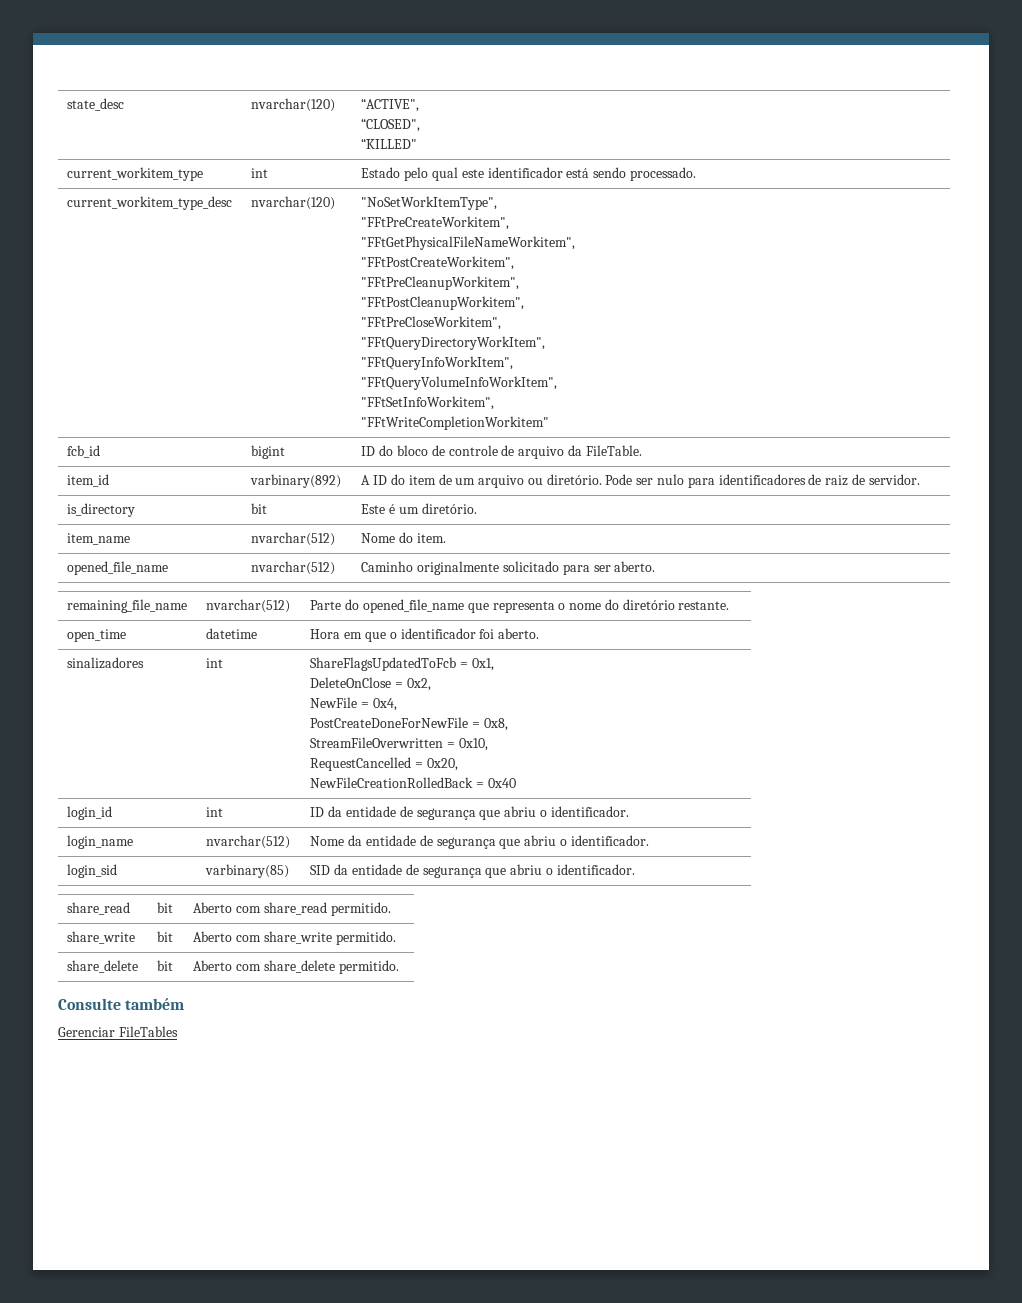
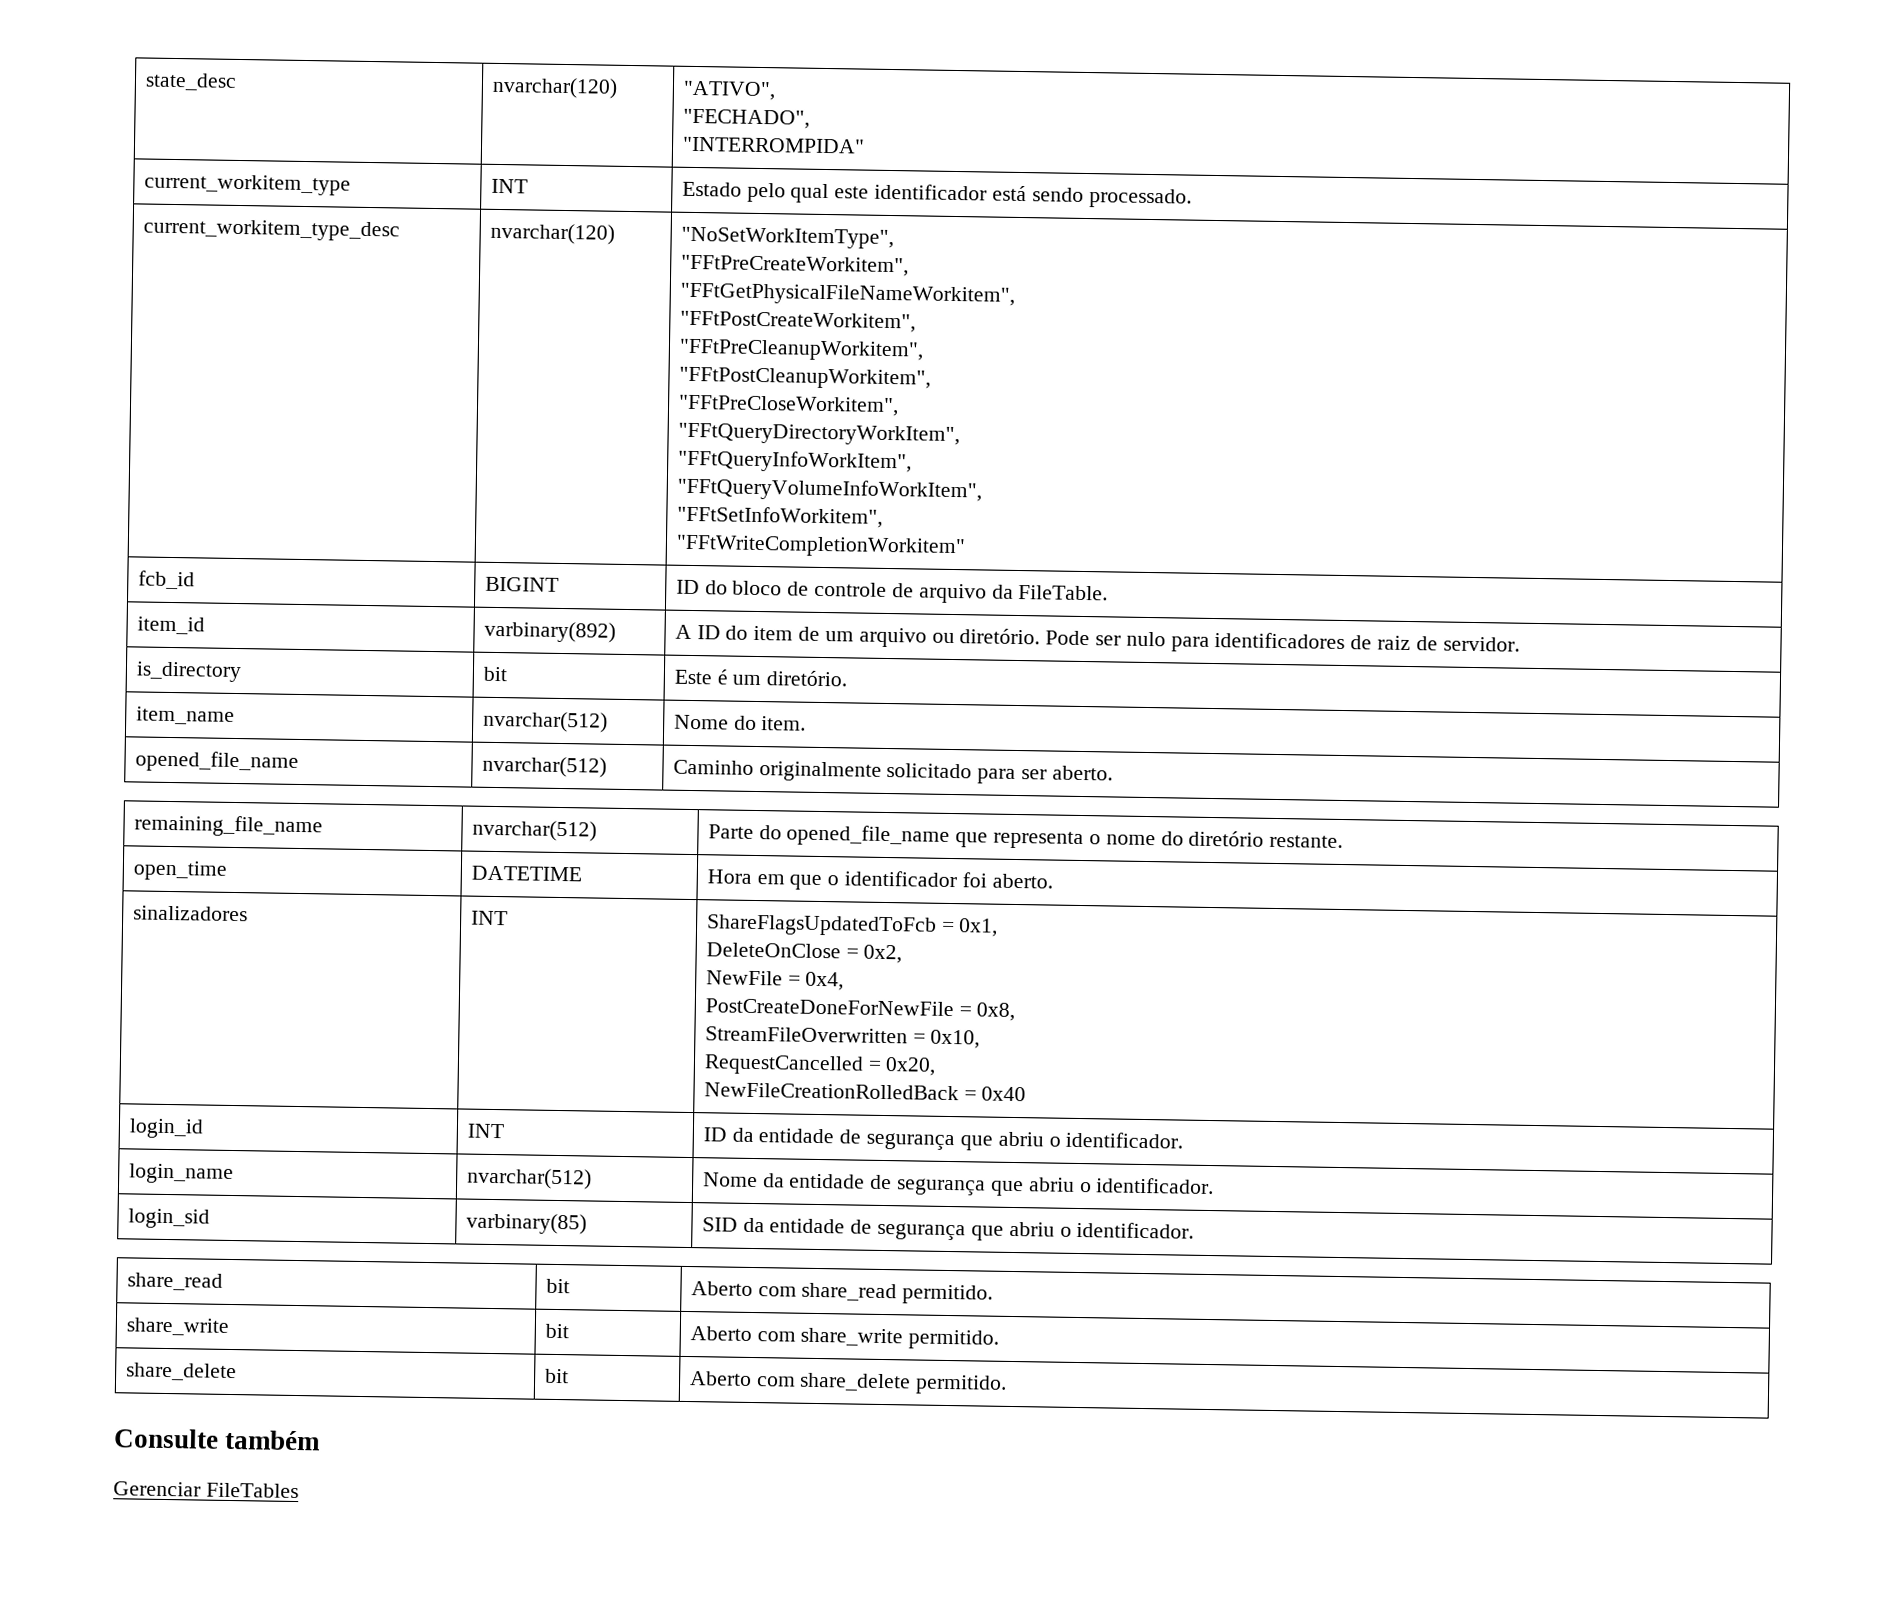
[361,98,420,112] [361,118,421,132] [361,138,418,149] “ACTIVE", // “CLOSED", // “KILLED" -> [682,80,776,101] [682,108,810,129] [681,136,865,154] "ATIVO", // "FECHADO", // "INTERROMPIDA"
[251,168,269,178] int -> [490,178,528,194] INT
[251,445,286,459] bigint -> [484,576,559,592] BIGINT
[206,628,258,639] datetime -> [470,865,582,882] DATETIME
[206,658,224,668] int -> [470,910,508,926] INT
[206,807,224,817] int -> [466,1123,504,1139] INT

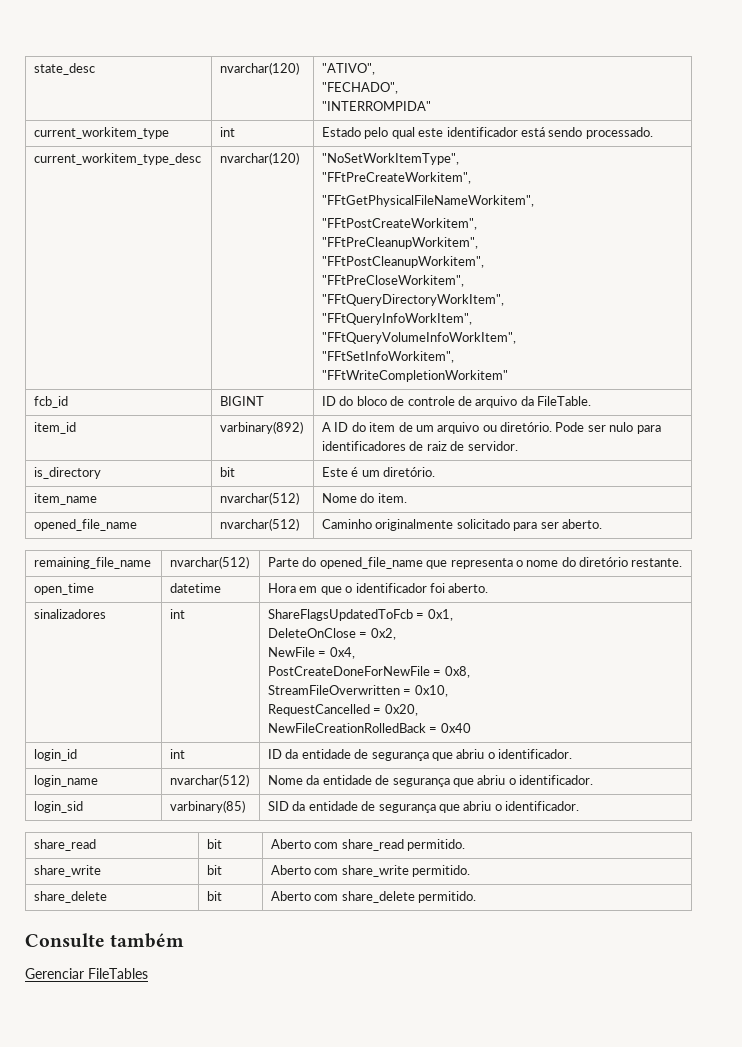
[490,178,528,194] INT -> [220,127,236,137] int
[470,865,582,882] DATETIME -> [170,583,222,593] datetime
[470,910,508,926] INT -> [170,609,186,619] int
[466,1123,504,1139] INT -> [170,749,186,759] int

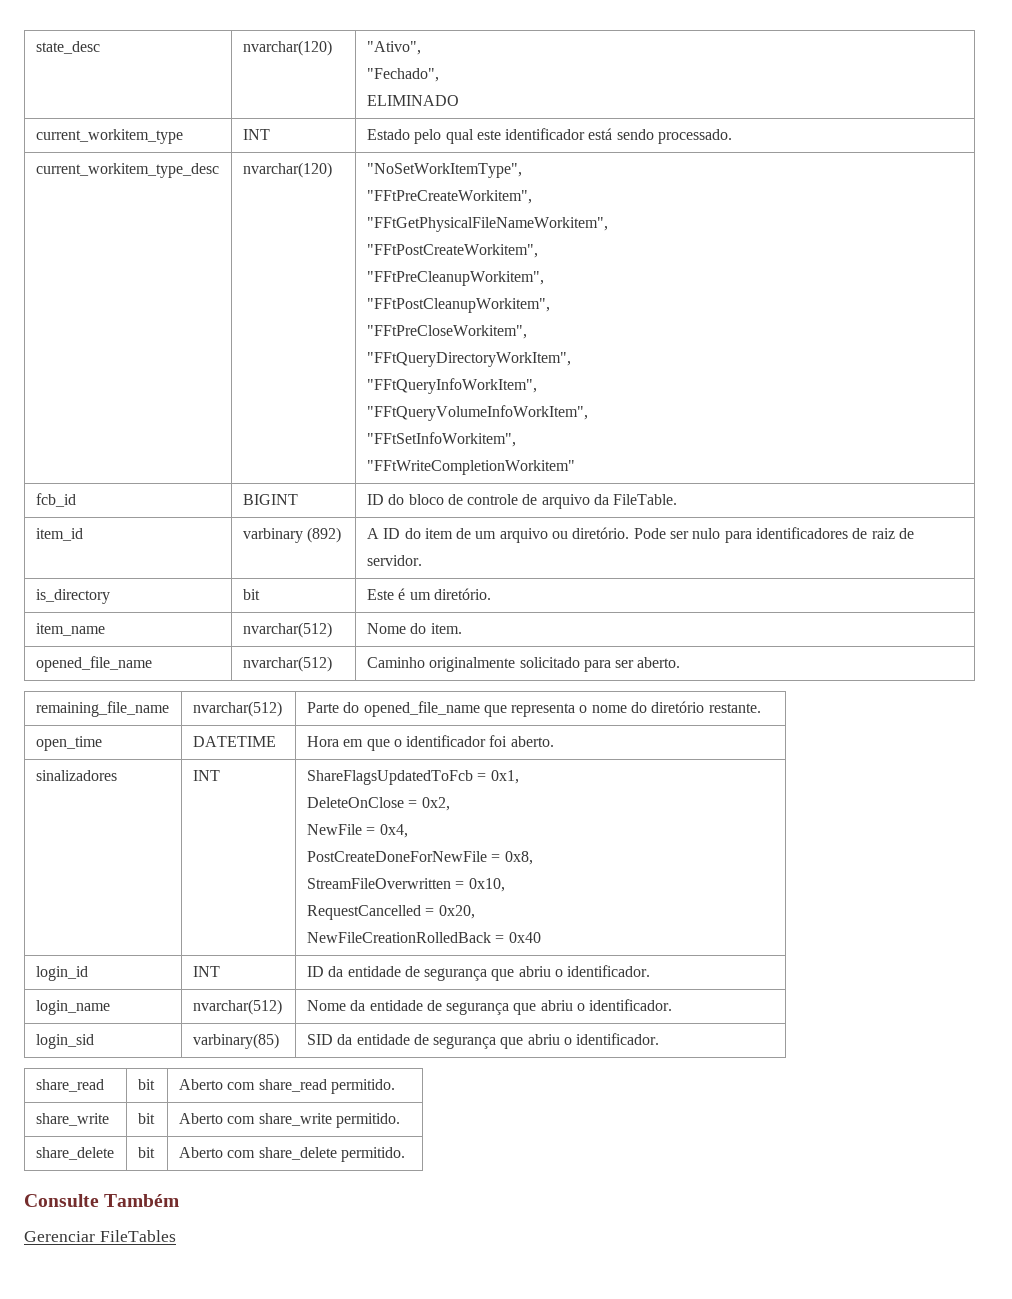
[322,63,376,75] [322,82,399,94] [322,101,432,111] "ATIVO", // "FECHADO", // "INTERROMPIDA" -> [366,41,421,55] [366,68,439,82] [366,95,459,106] "Ativo", // "Fechado", // ELIMINADO
[220,127,236,137] int -> [242,129,270,140] INT
[220,421,304,434] varbinary(892) -> [242,527,342,543] varbinary (892)
[170,583,222,593] datetime -> [192,736,276,747] DATETIME
[170,609,186,619] int -> [192,770,220,781] INT
[170,749,186,759] int -> [192,966,220,977] INT
[110,933,185,948] também -> [104,1194,180,1207] Também

